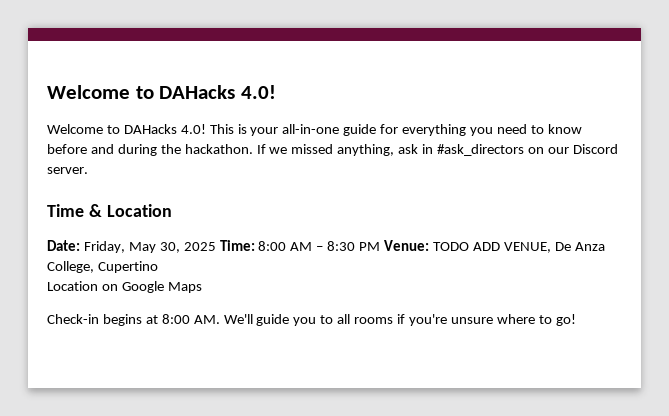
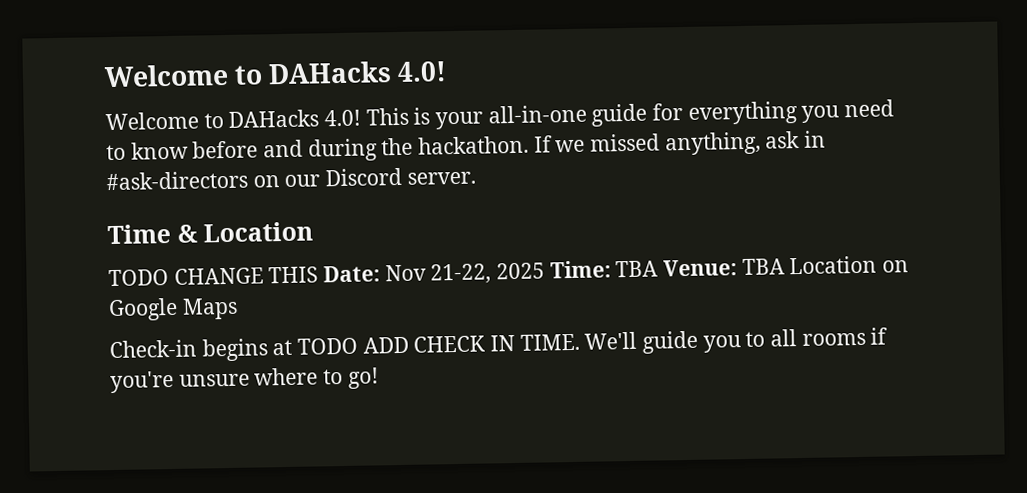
[437,144,525,156] #ask_directors -> [106,170,248,191] #ask-directors
[47,240,605,253] [47,261,158,273] Date: Friday, May 30, 2025 Time: 8:00 AM – 8:30 PM Venue: TODO ADD VENUE, De Anza College, Cupertino // -> [108,258,785,287] TODO CHANGE THIS Date: Nov 21-22, 2025 Time: TBA Venue: TBA
[161,314,220,324] 8:00 AM. -> [297,333,580,355] TODO ADD CHECK IN TIME.

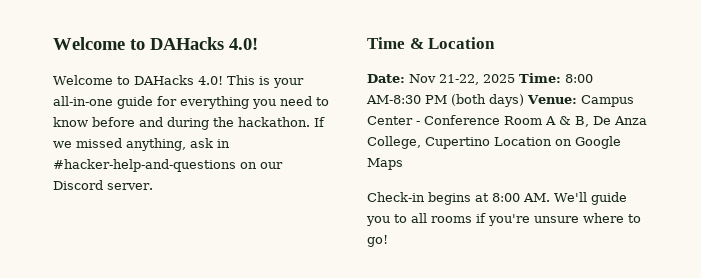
[106,170,248,191] #ask-directors -> [53,159,236,172] #hacker-help-and-questions
[108,266,319,287] TODO CHANGE THIS -> (496, 43) none
[615,258,785,278] TBA Venue: TBA -> [565,74,593,83] [366,94,634,107] [367,115,647,127] [367,136,490,149] 8:00 AM-8:30 PM (both days) Venue: Campus Center - Conference Room A & B, De Anza College, Cupertino
[297,333,580,355] TODO ADD CHECK IN TIME. -> [492,193,550,202] 8:00 AM.

